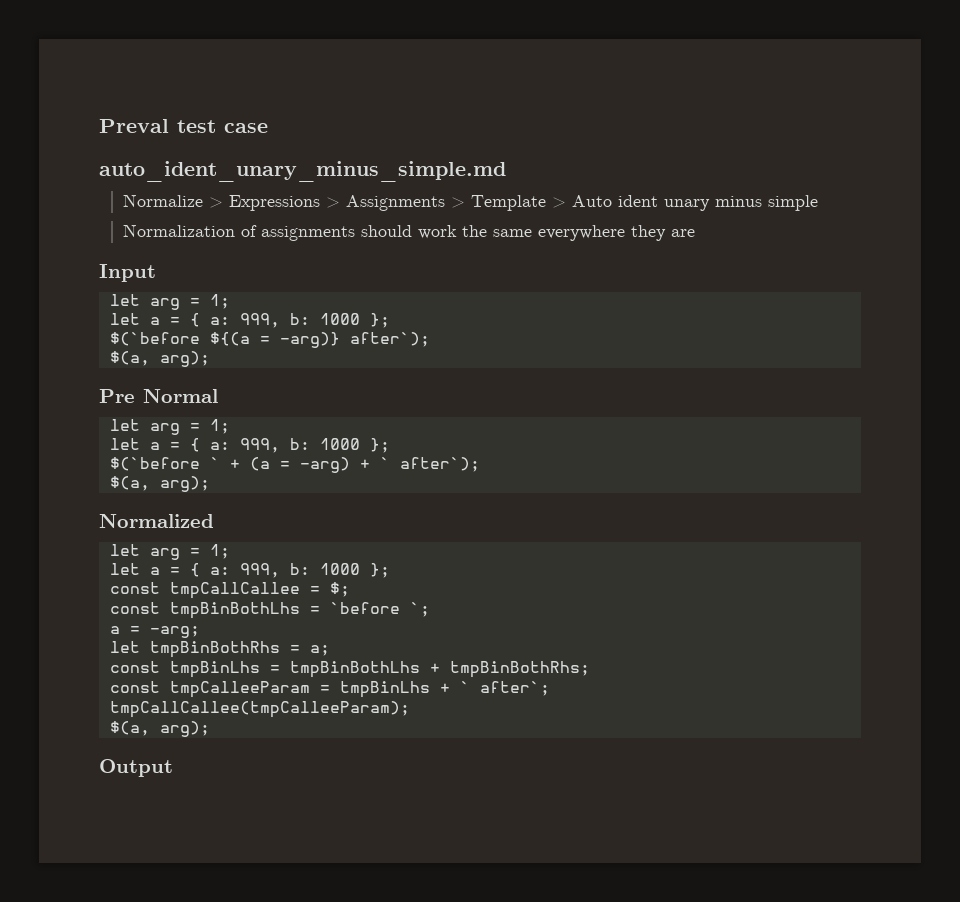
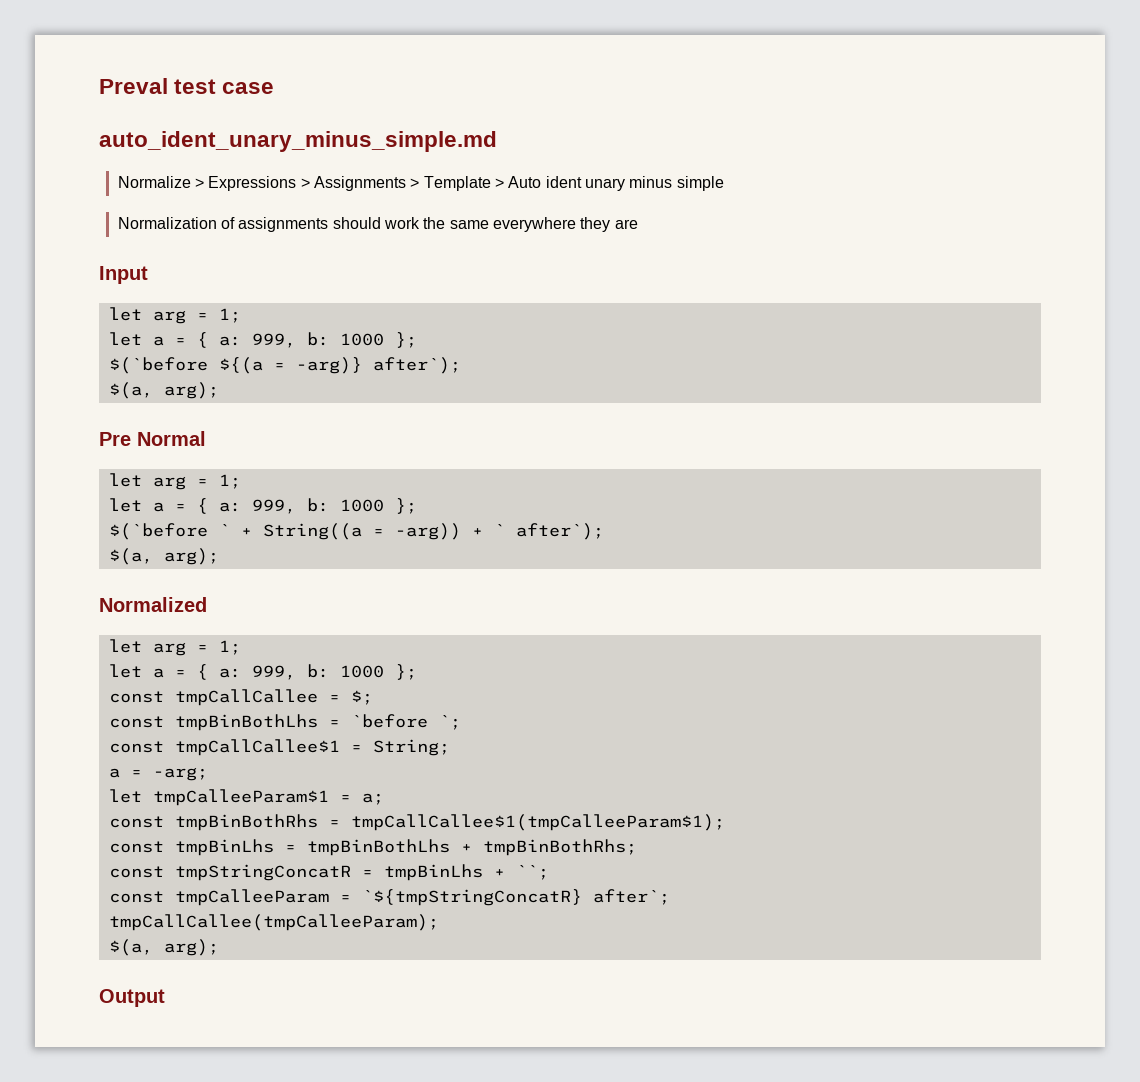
[249,457,350,473] (a = -arg) -> [262,523,461,540] String((a = -arg))
(430, 609) none -> [108,739,450,756] // const tmpCallCallee$1 = String;
(140, 647) none -> [152,789,384,806] [108,816,164,828] tmpCalleeParam$1 = a; // const
[309,645,330,656] a; -> [350,814,725,831] tmpCallCallee$1(tmpCalleeParam$1);
[169,681,310,698] tmpCalleeParam -> [174,864,351,881] tmpStringConcatR
[459,681,470,693] ` -> [515,865,549,880] [108,889,582,906] ``; // const tmpCalleeParam = `${tmpStringConcatR}

